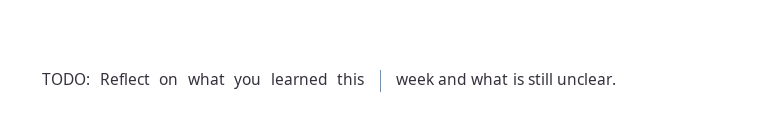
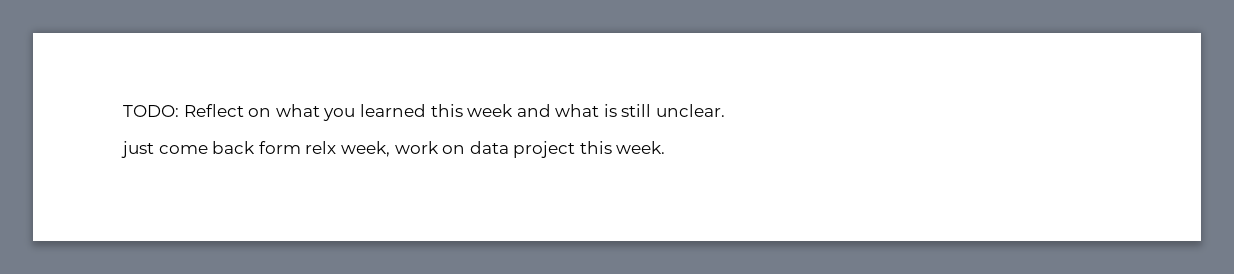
(616, 79) none -> [121,141,666,158] // just come back form relx week, work on data project this week.

